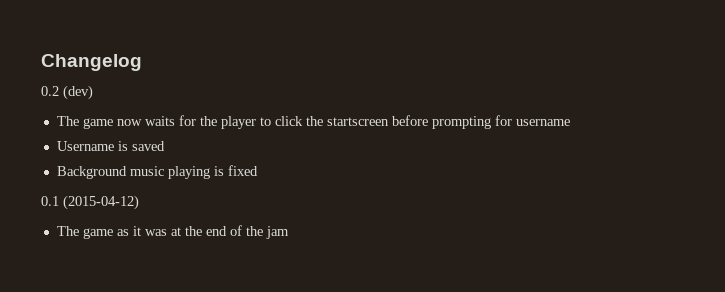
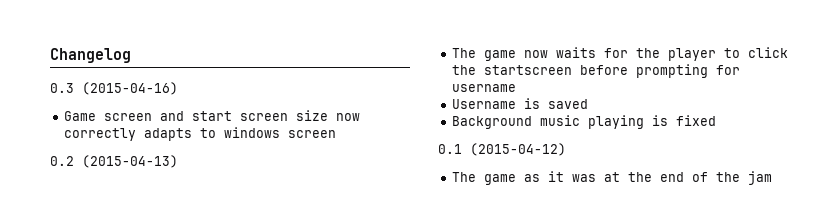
(142, 62) none -> [50,82,178,95] [64,110,361,121] [64,127,337,141] // 0.3 (2015-04-16) // Game screen and start screen size now correctly adapts to windows screen
[63,85,93,100] (dev) -> [82,155,178,168] (2015-04-13)

